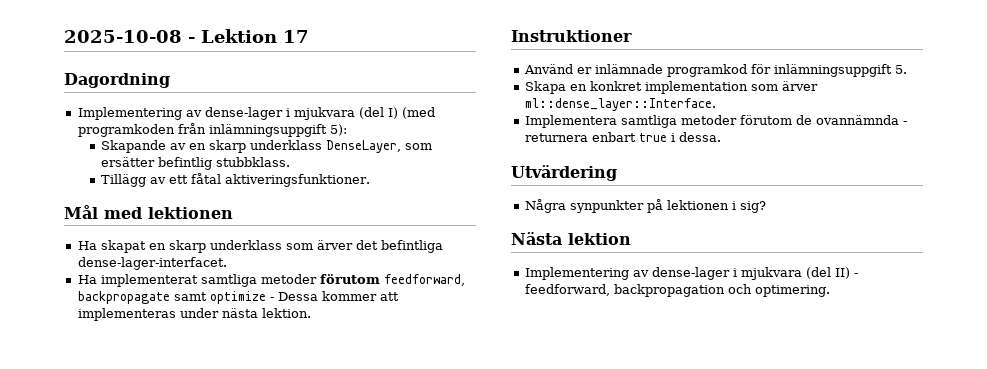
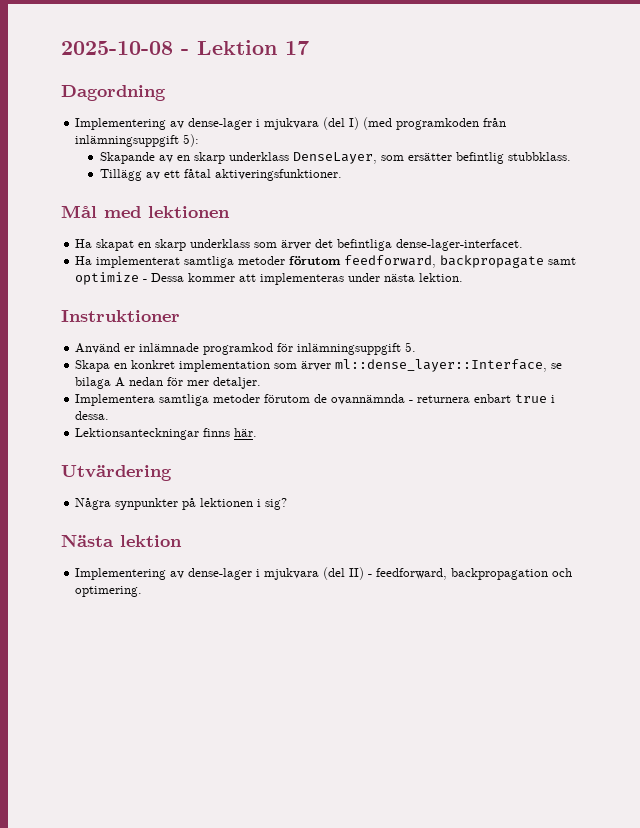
[524,98,716,111] ml::dense_layer::Interface. -> [335,359,563,372] [75,377,262,389] ml::dense_layer::Interface, se bilaga A nedan för mer detaljer.
(721, 137) none -> [75,428,258,440] // Lektionsanteckningar finns här.

